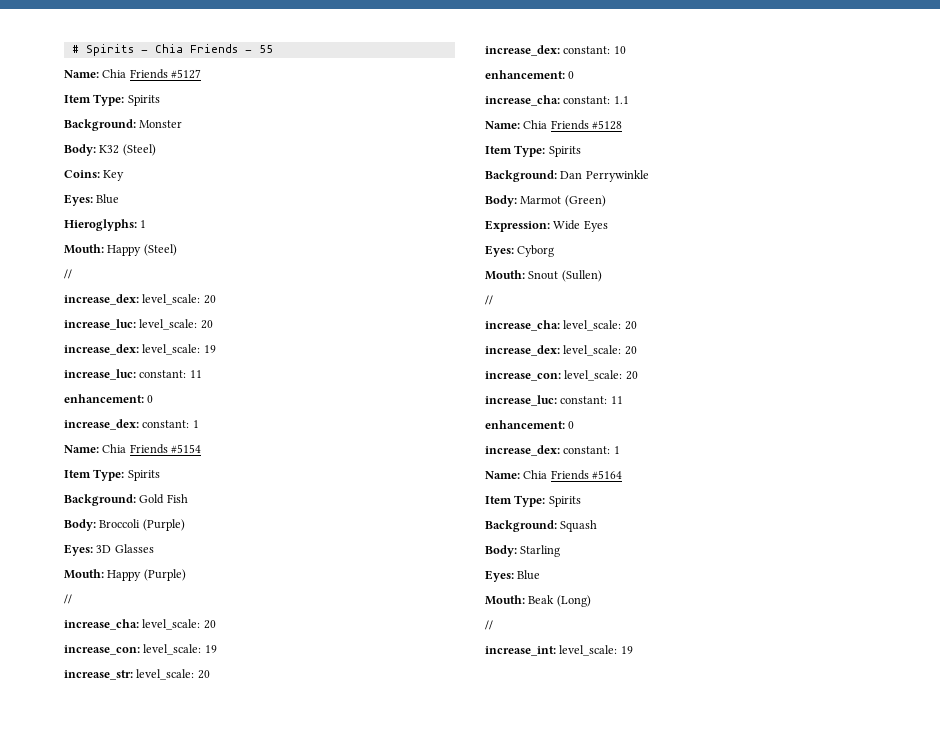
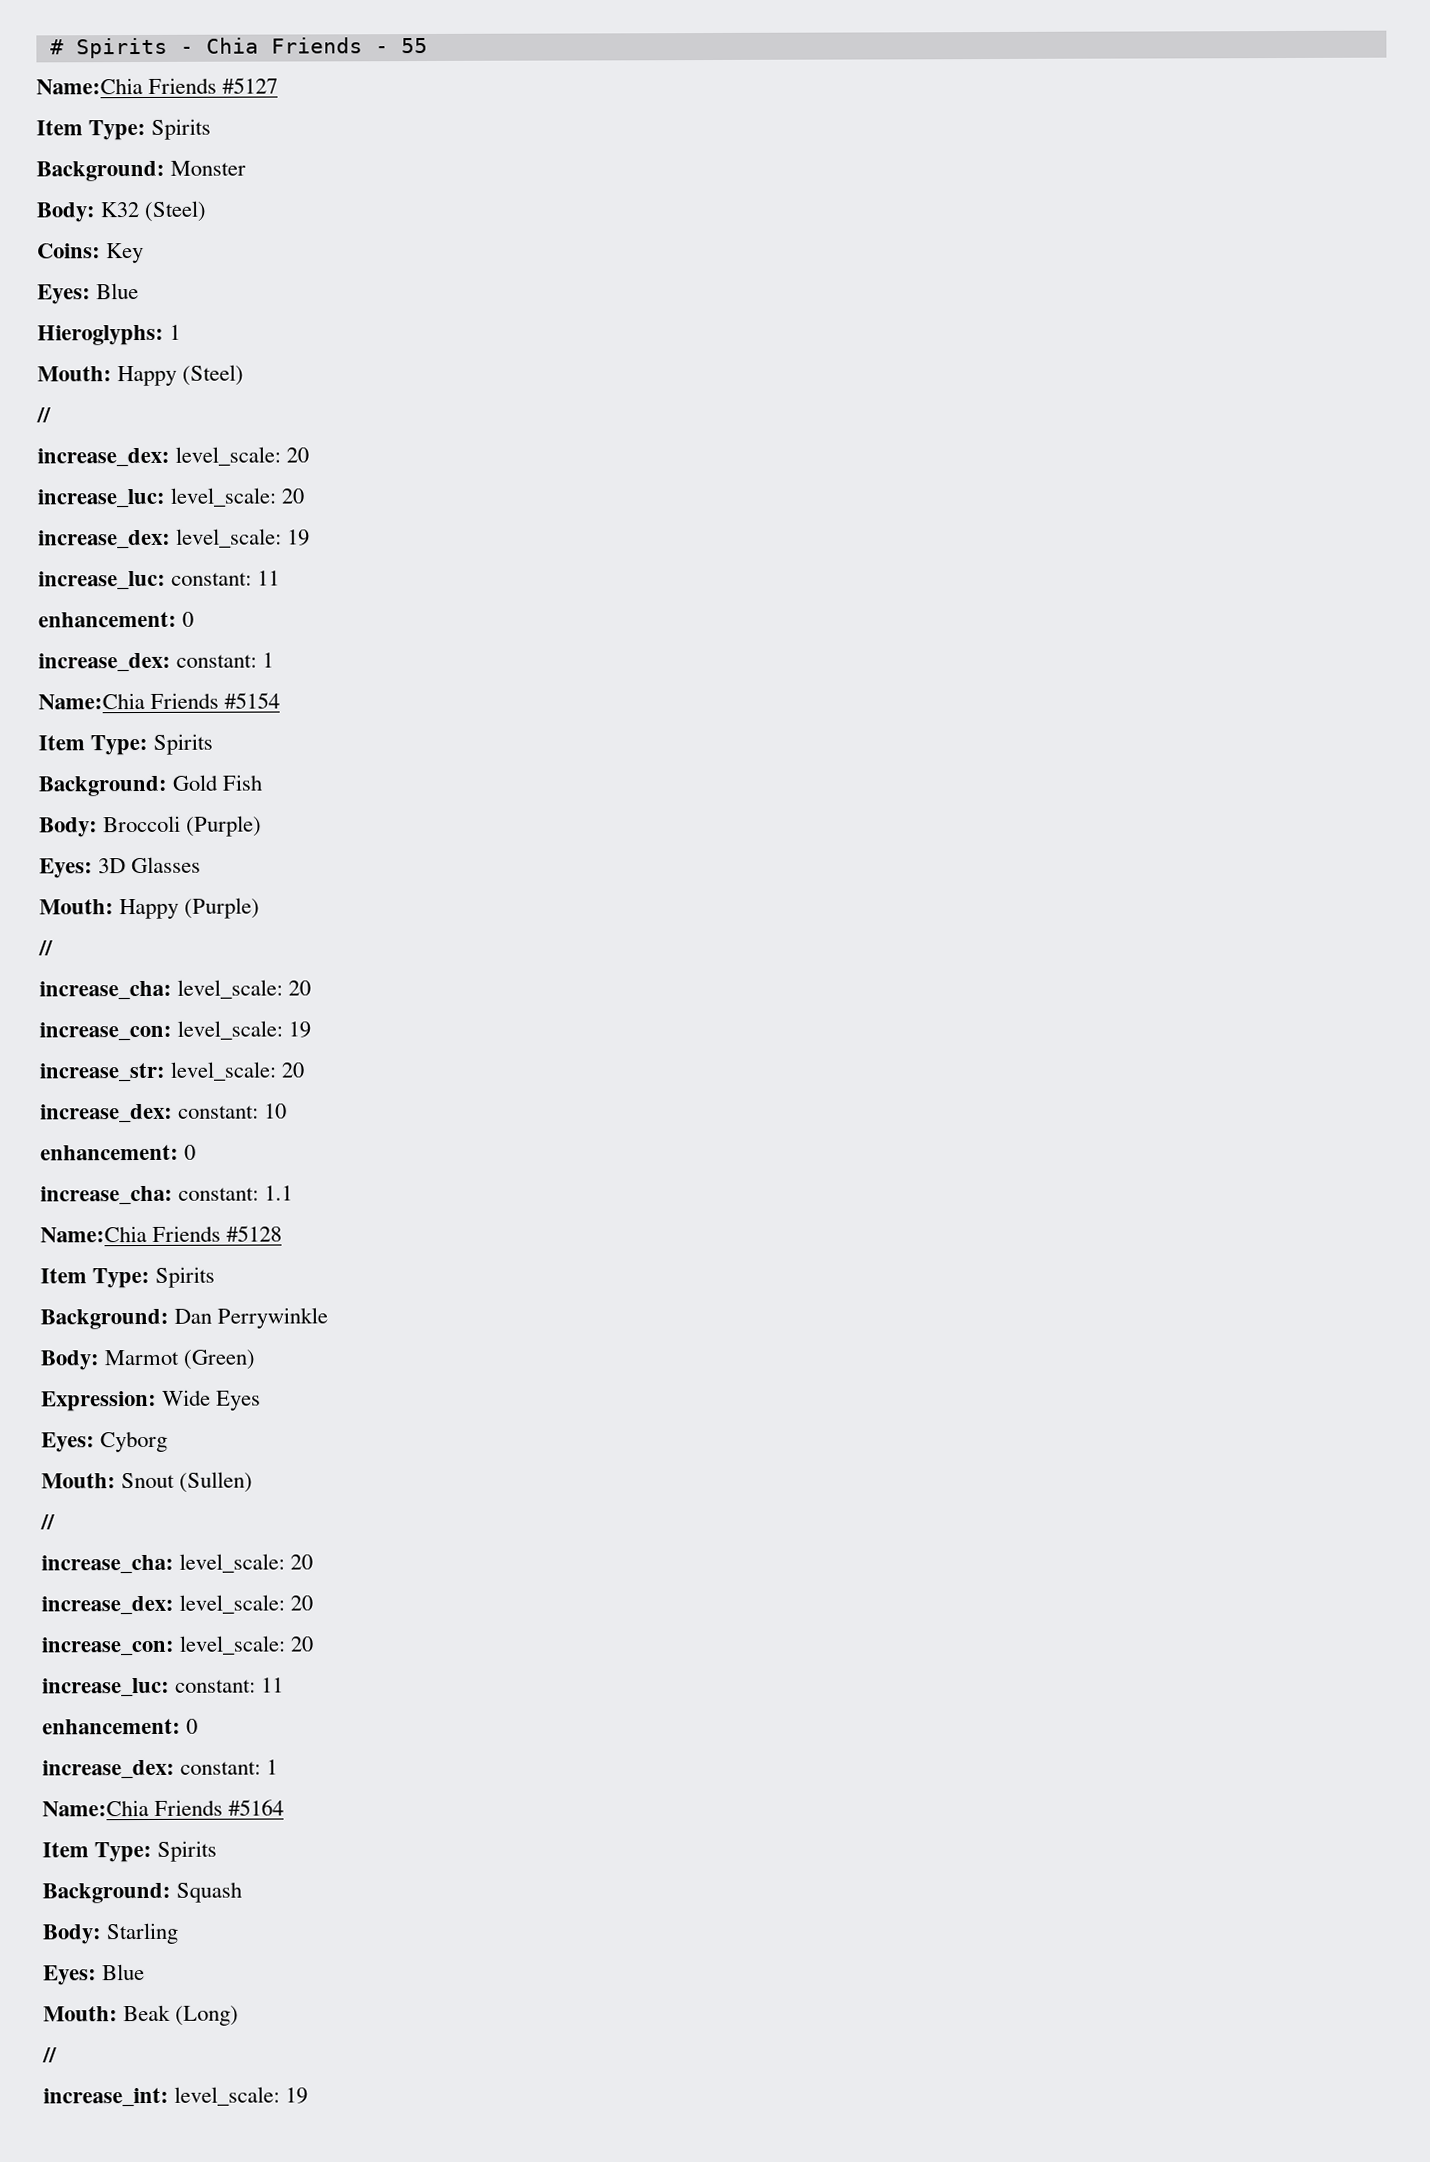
[64,69,127,78] Name: Chia -> [36,77,143,95] Name:Chia
[64,444,127,453] Name: Chia -> [38,692,145,710] Name:Chia
[485,120,548,129] Name: Chia -> [40,1225,147,1243] Name:Chia
[485,470,548,479] Name: Chia -> [42,1799,149,1817] Name:Chia

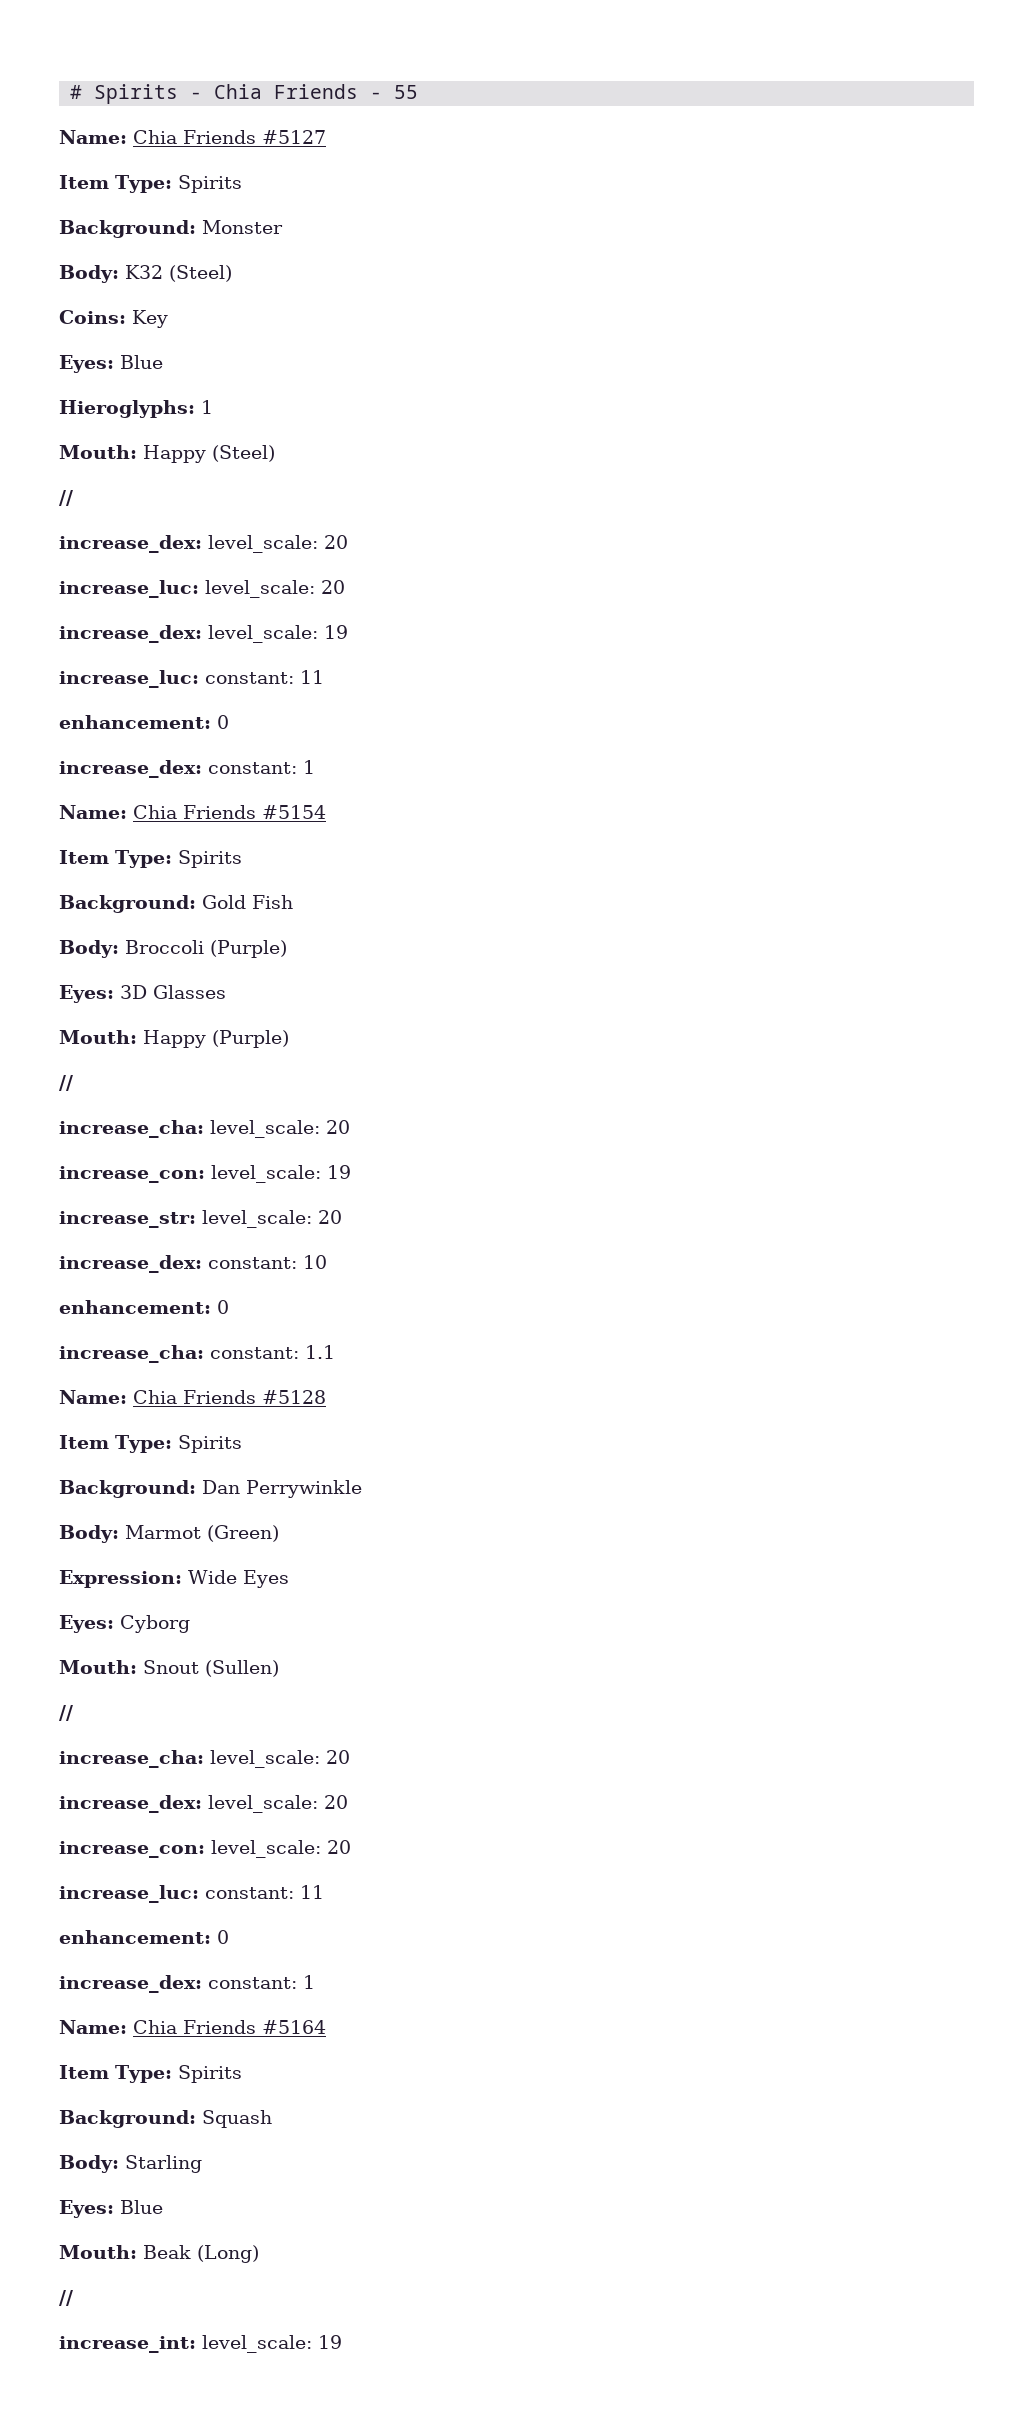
[36,77,143,95] Name:Chia -> [59,130,177,144] Name: Chia
[38,692,145,710] Name:Chia -> [59,805,177,819] Name: Chia
[40,1225,147,1243] Name:Chia -> [59,1390,177,1404] Name: Chia
[42,1799,149,1817] Name:Chia -> [59,2020,177,2034] Name: Chia

